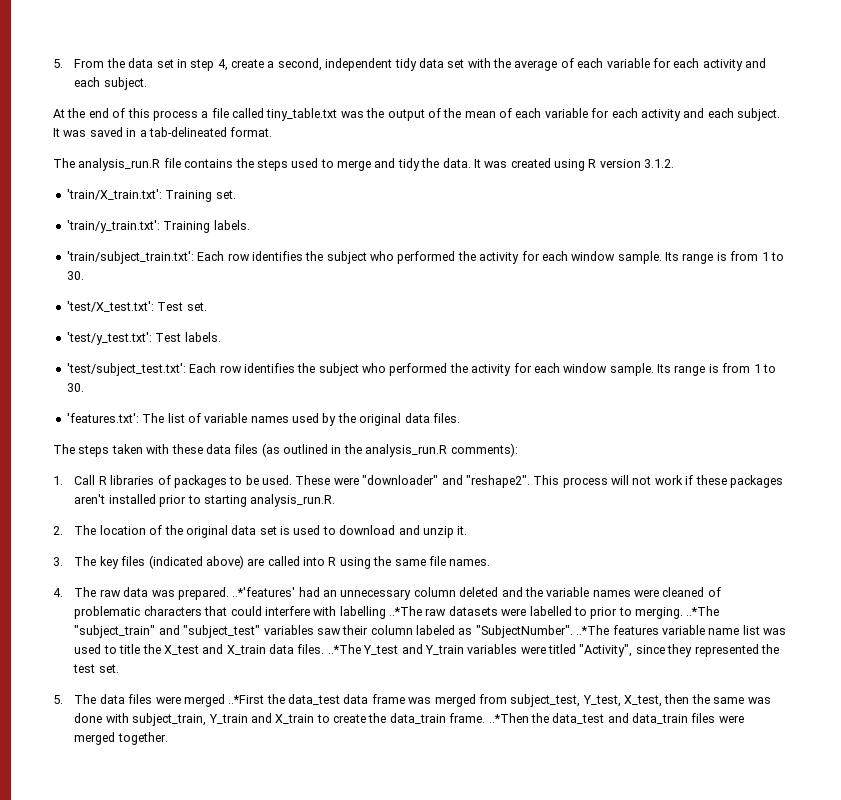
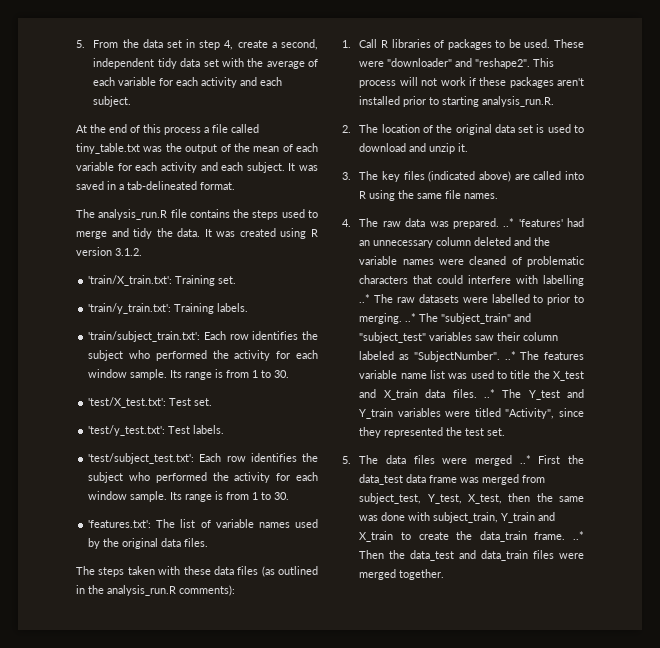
[232,587,296,597] ..*'features' -> [503,218,563,227] ..* 'features'
[389,606,423,616] ..*The -> [359,294,394,303] ..* The
[686,606,720,616] ..*The -> [405,313,439,322] ..* The
[576,625,610,635] ..*The -> [504,351,540,360] ..* The
[327,644,361,654] ..*The -> [483,389,522,398] ..* The
[228,695,265,704] ..*First -> [519,455,561,464] ..* First
[488,713,529,723] ..*Then -> [573,531,584,540] [359,550,385,559] ..* Then

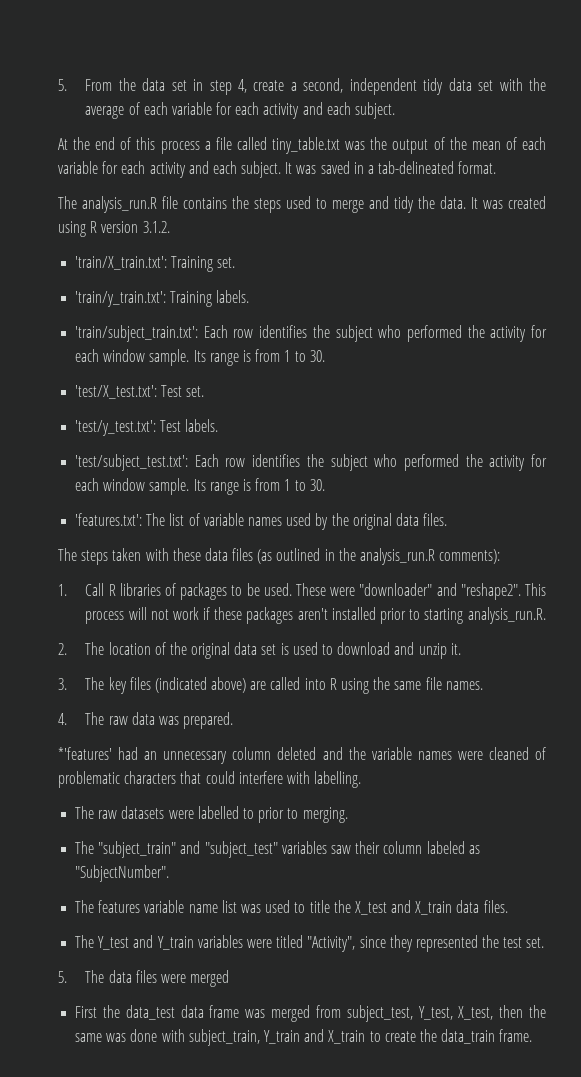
[503,218,563,227] ..* 'features' -> [58,747,112,760] // *'features'
[543,275,584,286] [359,294,371,303] labelling ..* -> [314,771,362,788] labelling. //
[405,313,417,322] ..* -> (348, 815) //
[504,351,516,360] ..* -> (170, 873) //
[483,389,495,398] ..* -> (508, 906) //
[519,455,531,464] ..* -> (230, 978) //
[573,531,584,540] [359,550,584,561] [359,569,445,580] ..* Then the data_test and data_train files were merged together. -> (533, 1035) none

